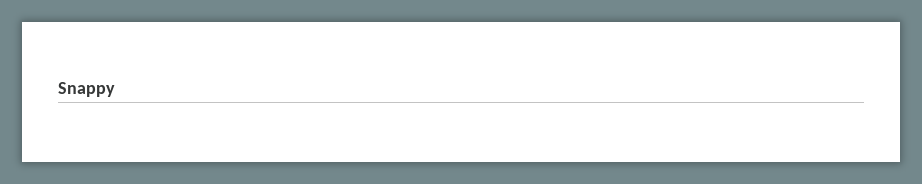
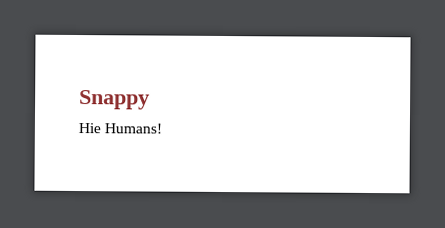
(115, 89) none -> [78,123,163,134] // Hie Humans!

